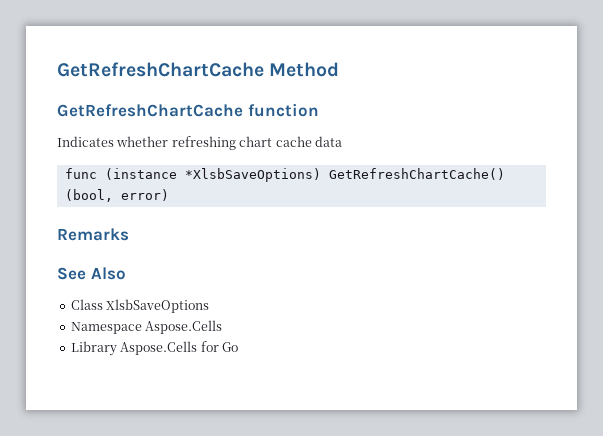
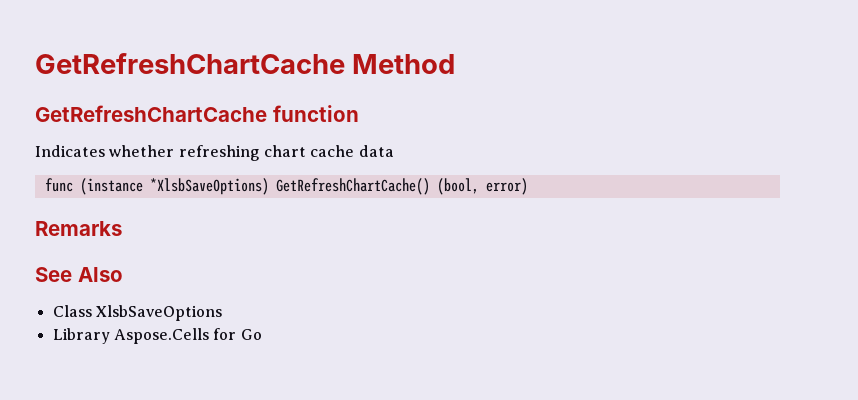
[70,320,223,334] // Namespace Aspose.Cells -> (222, 313) none

